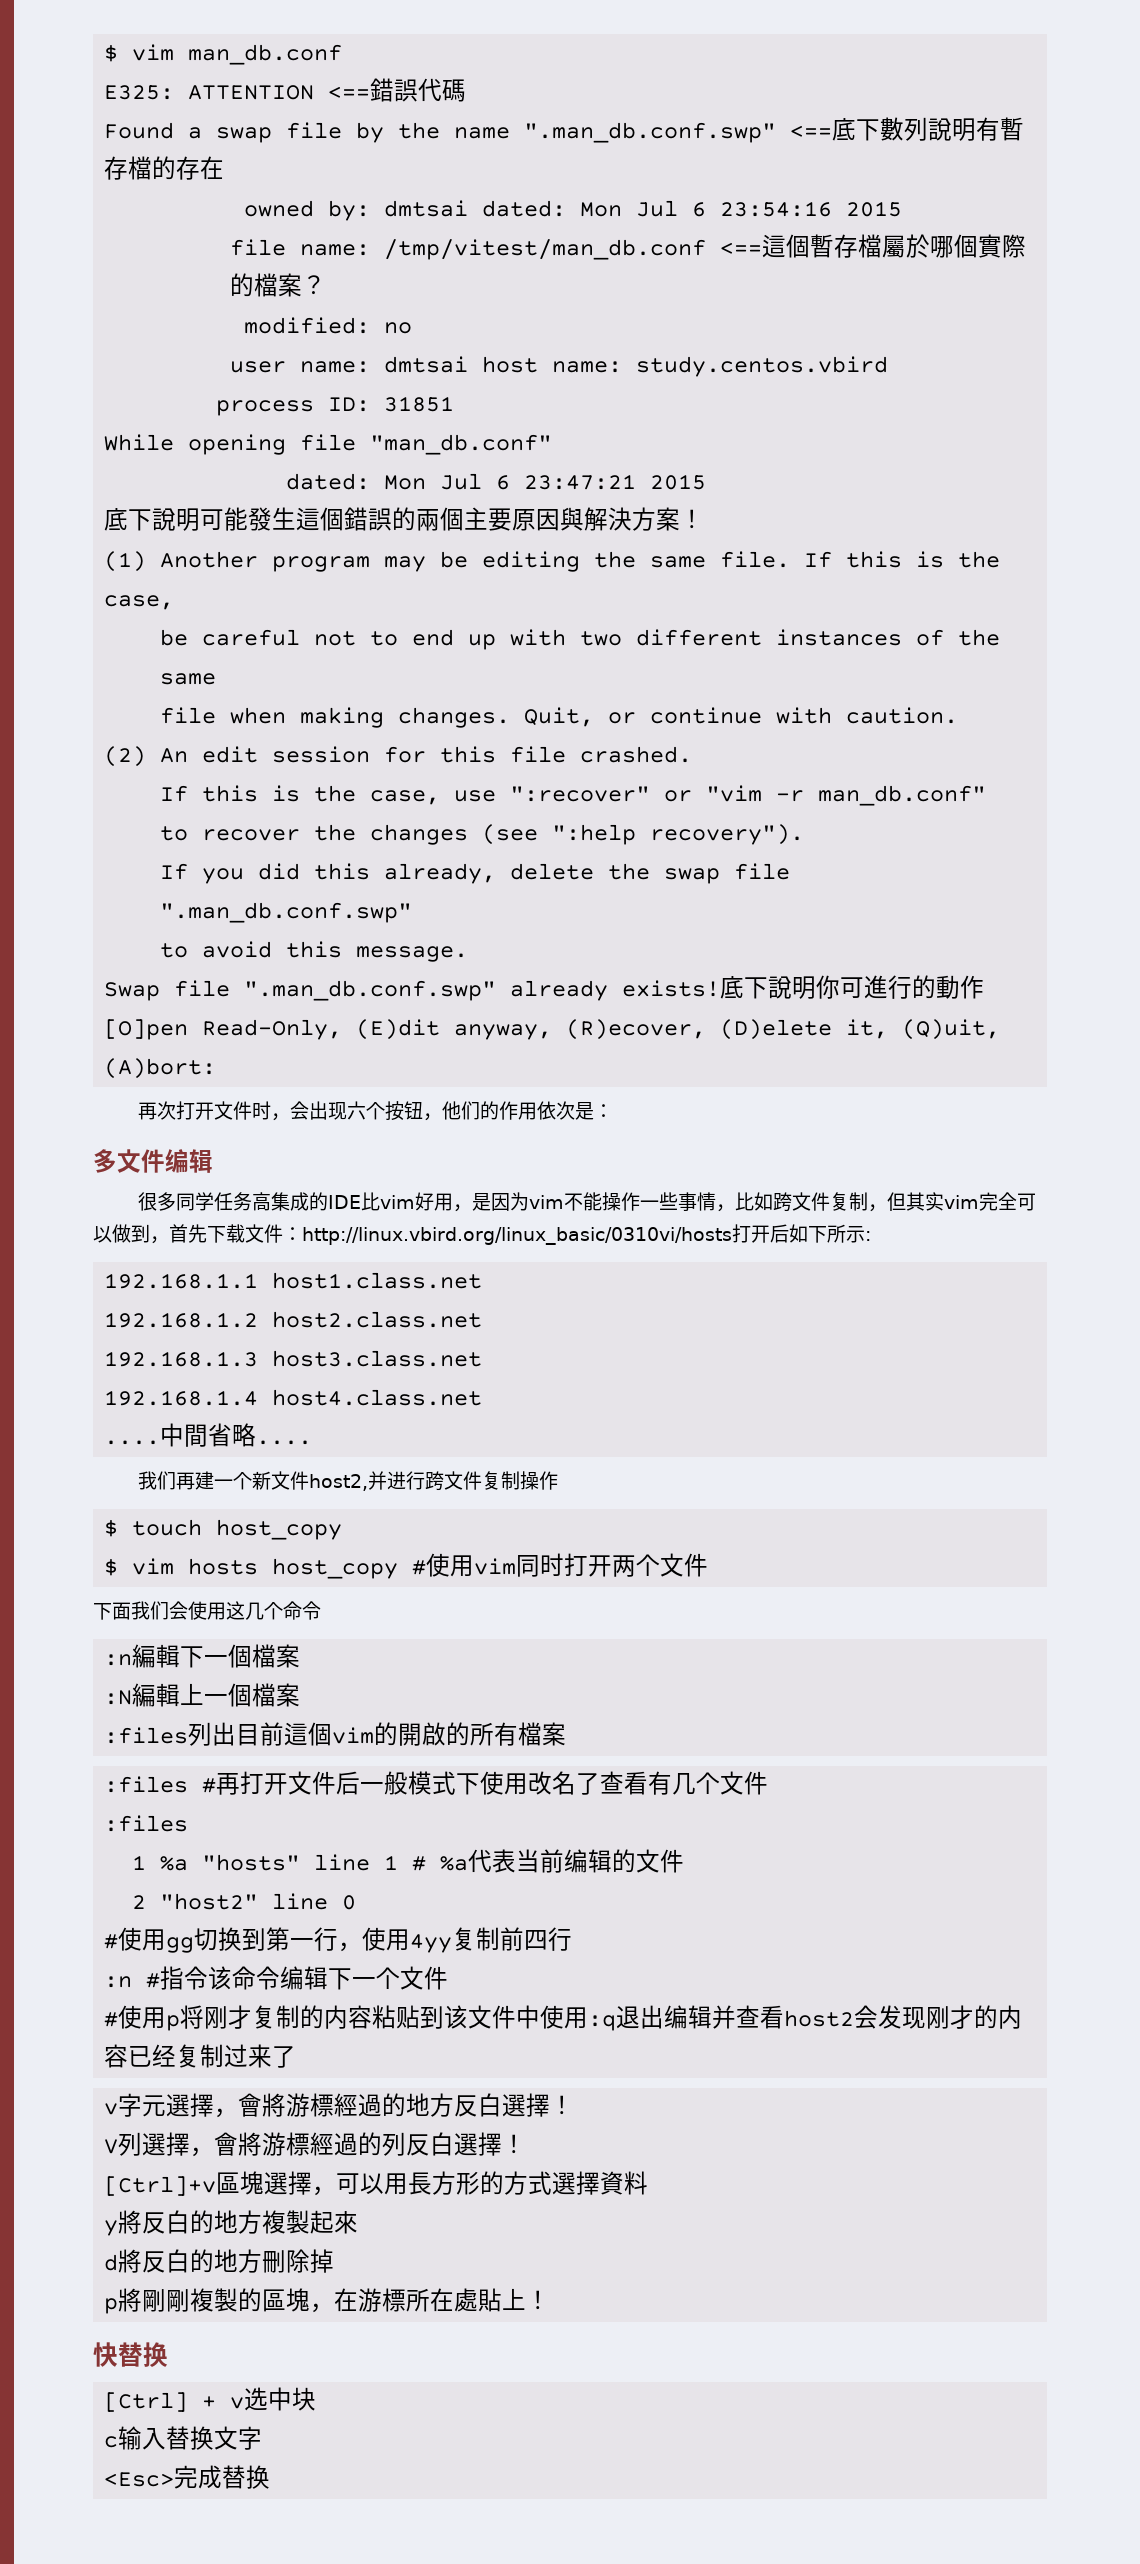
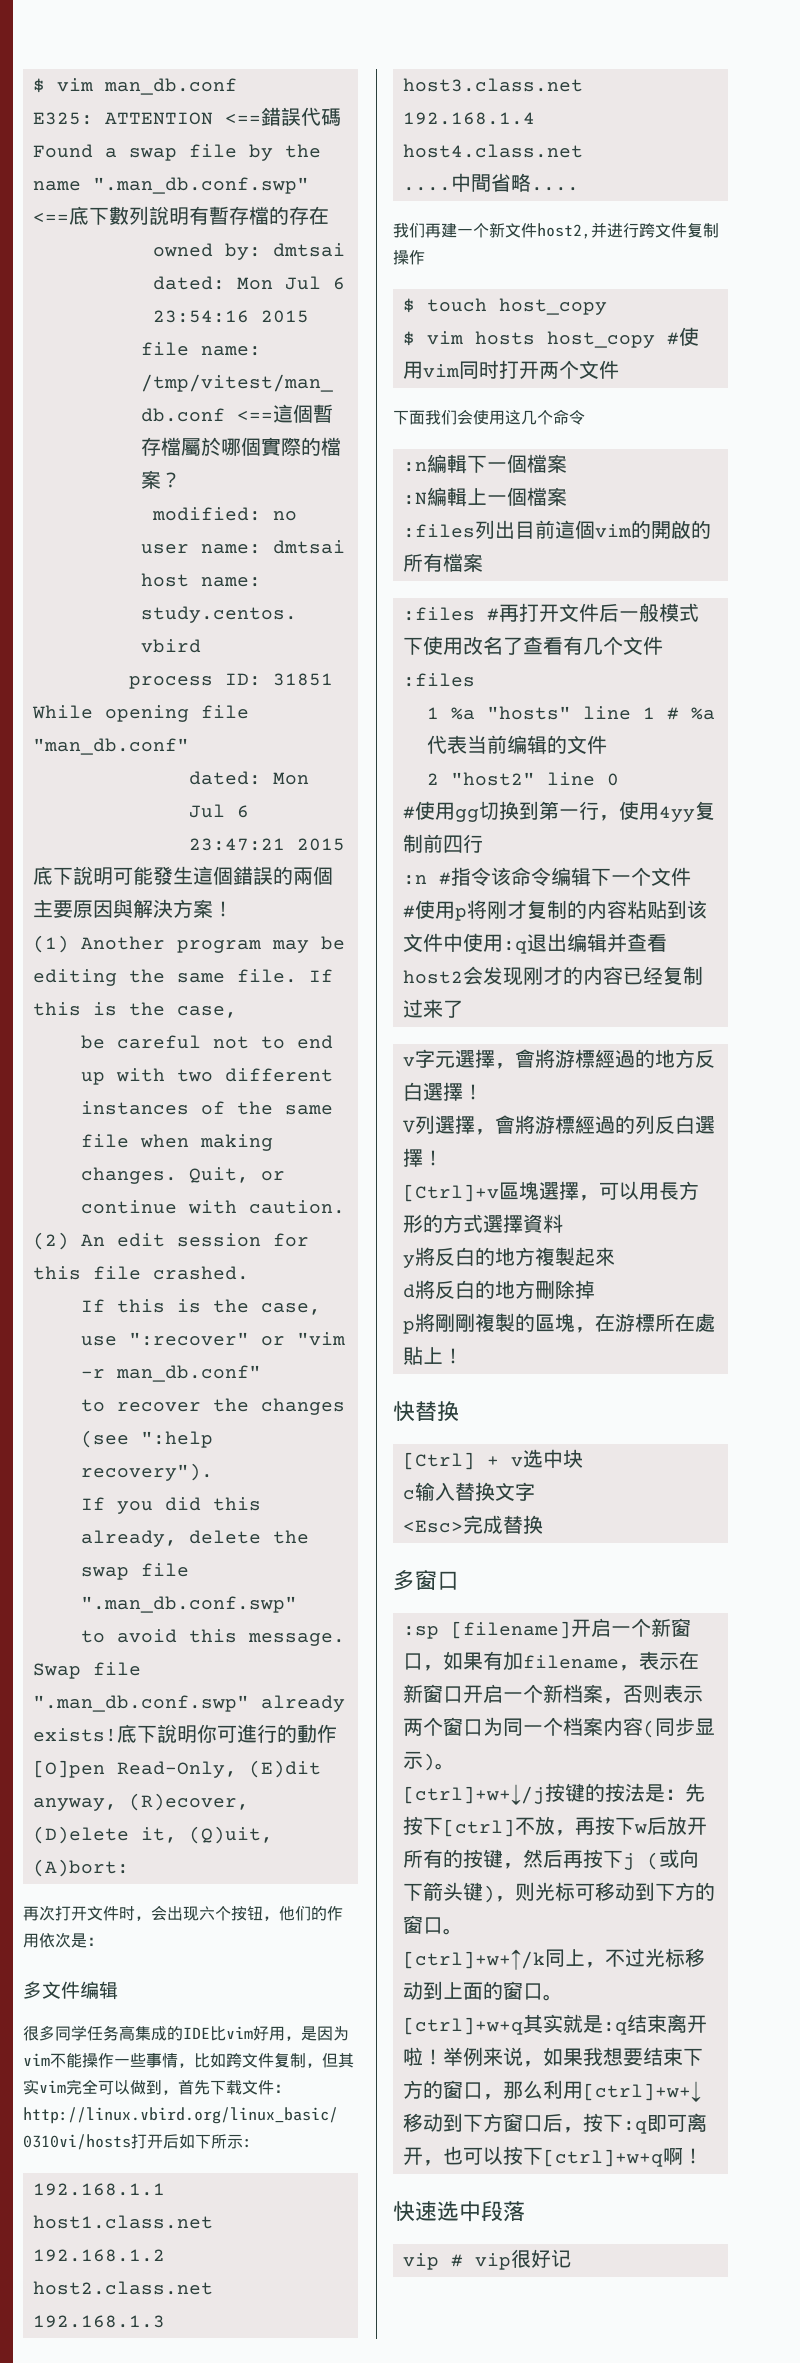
(271, 2477) none -> [393,1570,459,1591] [402,1618,691,1639] [402,1651,699,1671] [402,1684,703,1704] [402,1717,715,1738] [402,1751,455,1771] [402,1783,705,1805] [402,1816,707,1837] [402,1849,699,1870] [402,1882,715,1903] [402,1915,463,1935] [402,1948,705,1970] [402,1981,563,2001] [402,2014,707,2035] [402,2047,703,2067] [402,2080,701,2102] [402,2113,707,2134] [402,2146,703,2167] [393,2201,525,2222] [402,2249,571,2270] // 多窗口 // :sp [filename]开启一个新窗口，如果有加filename，表示在新窗口开启一个新档案，否则表示两个窗口为同一个档案内容(同步显示)。 // [ctrl]+w+↓/j按键的按法是：先按下[ctrl]不放，再按下w后放开所有的按键，然后再按下j (或向下箭头键)，则光标可移动到下方的窗口。 // [ctrl]+w+↑/k同上，不过光标移动到上面的窗口。 // [ctrl]+w+q其实就是:q结束离开啦！举例来说，如果我想要结束下方的窗口，那么利用[ctrl]+w+↓移动到下方窗口后，按下:q即可离开，也可以按下[ctrl]+w+q啊！ // 快速选中段落 // vip # vip很好记

